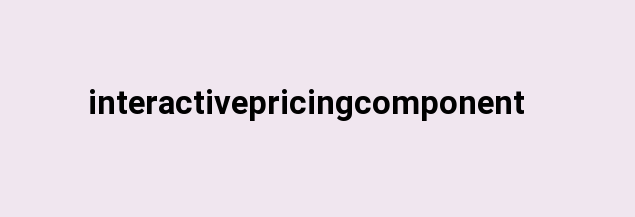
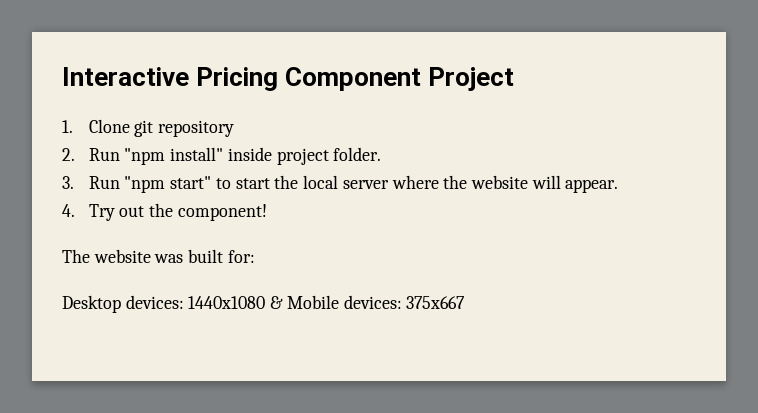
[88,89,525,121] interactivepricingcomponent -> [62,67,515,91] [62,119,235,137] [62,147,382,165] [62,175,619,193] [62,203,267,221] [62,249,255,263] [62,295,466,313] Interactive Pricing Component Project // 1. Clone git repository // 2. Run "npm install" inside project folder. // 3. Run "npm start" to start the local server where the website will appear. // 4. Try out the component! // The website was built for: // Desktop devices: 1440x1080 & Mobile devices: 375x667

